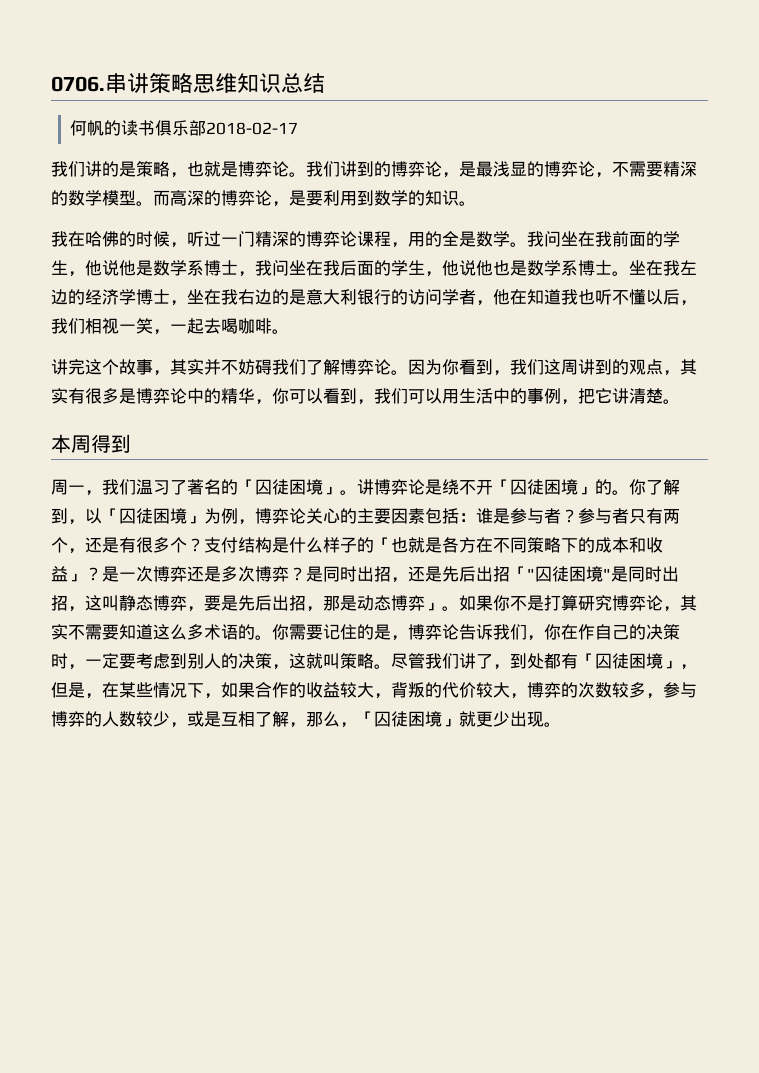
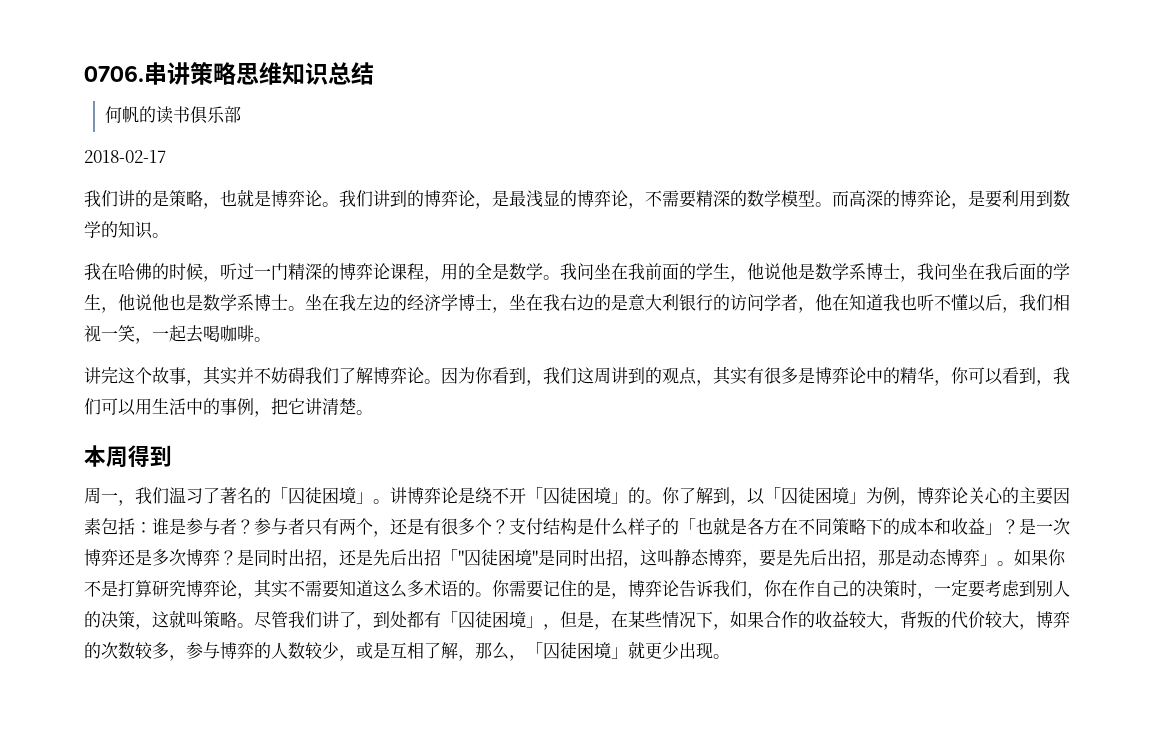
(207, 128) none -> (241, 114) //

